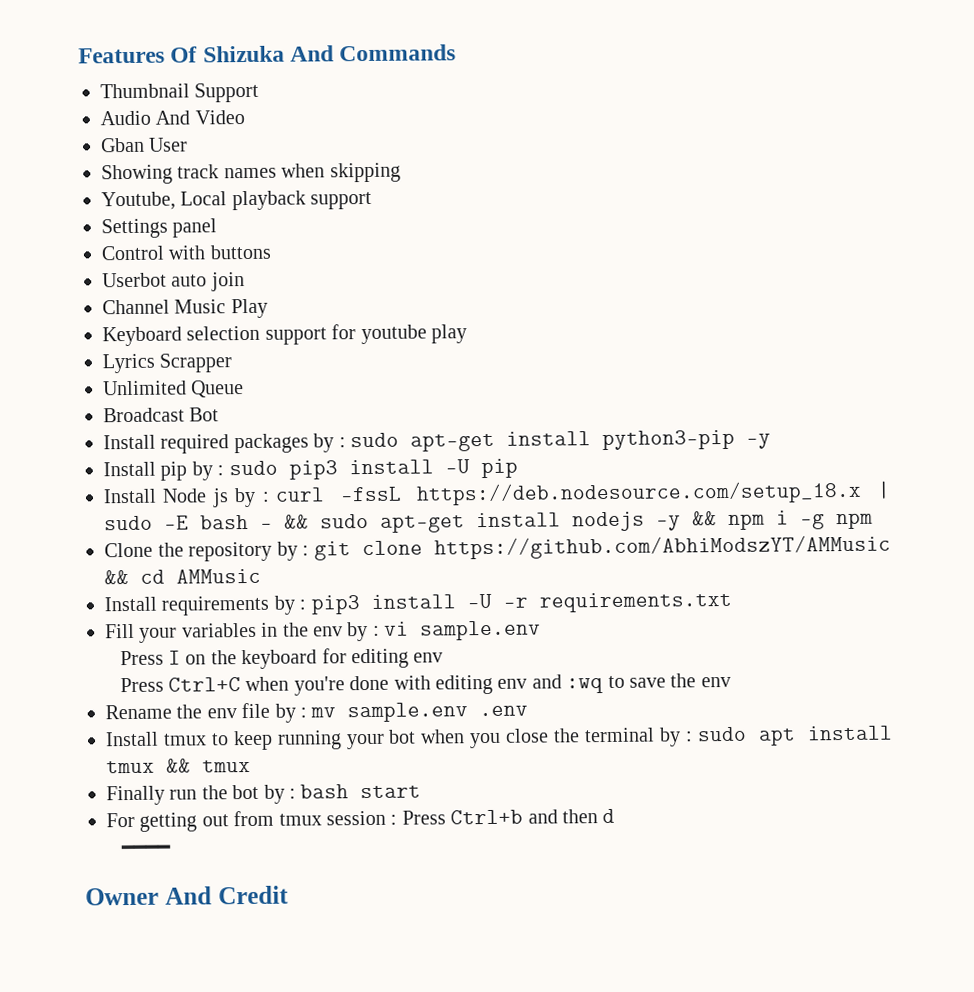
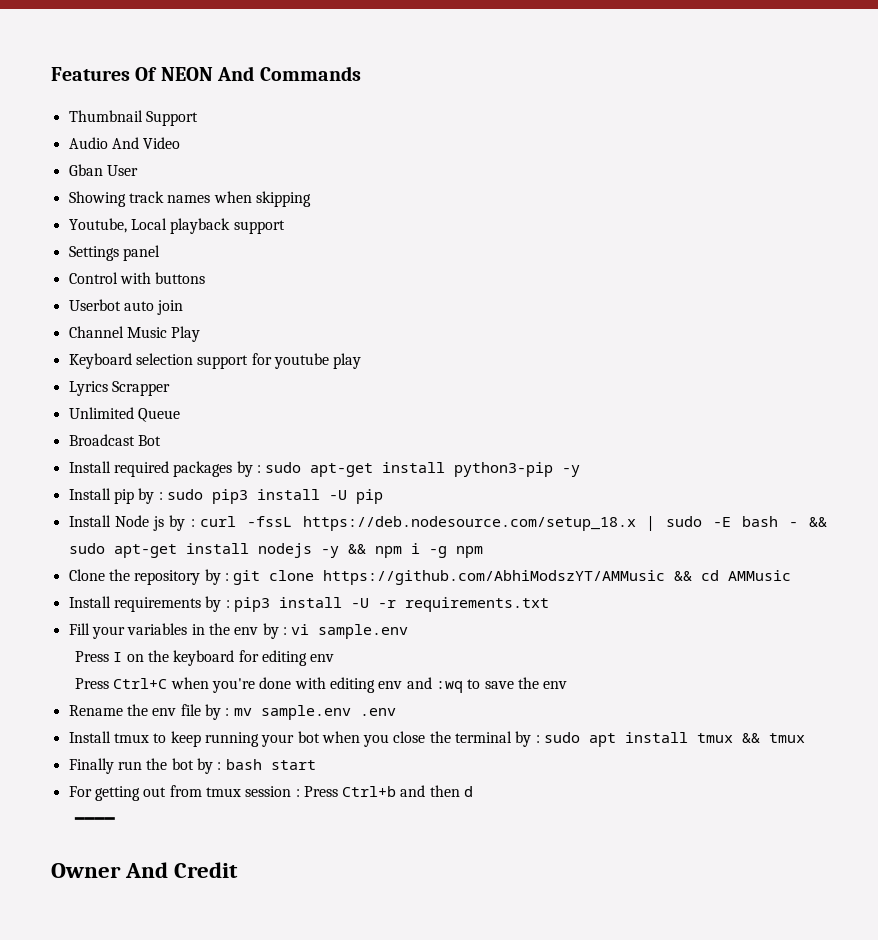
[202,45,285,63] Shizuka -> [160,67,213,81] NEON

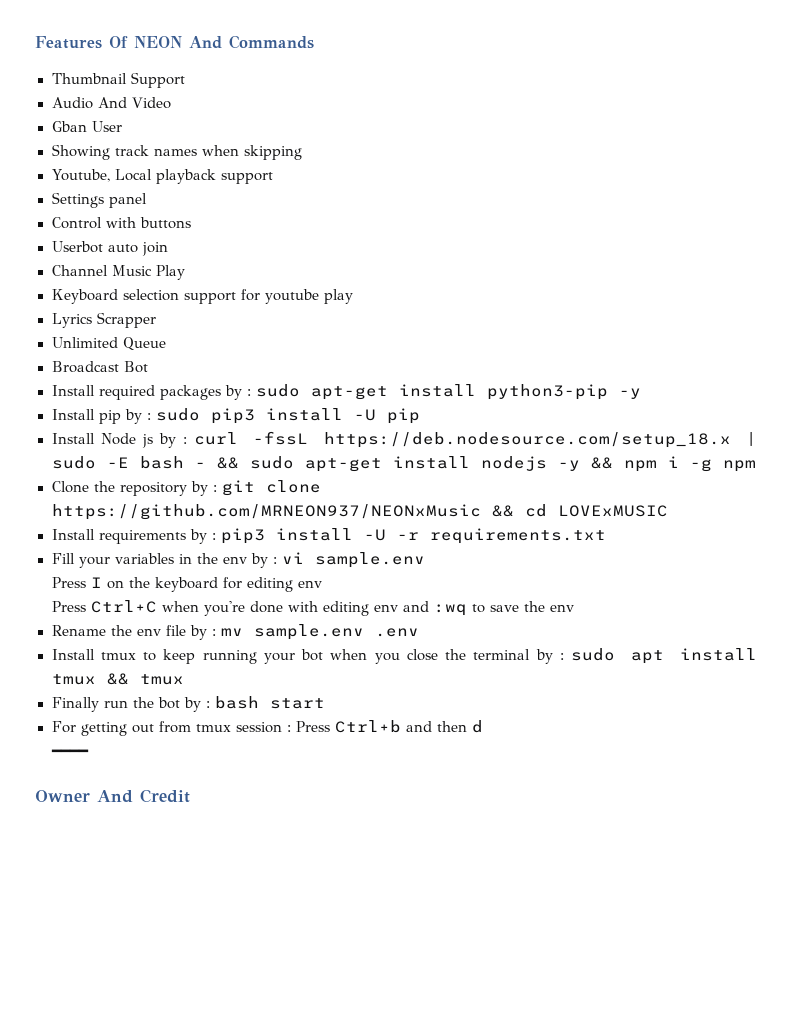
[323,570,666,585] https://github.com/AbhiModszYT/AMMusic -> [51,504,481,520] https://github.com/MRNEON937/NEONxMusic
[728,570,792,581] AMMusic -> [557,505,668,517] LOVExMUSIC

